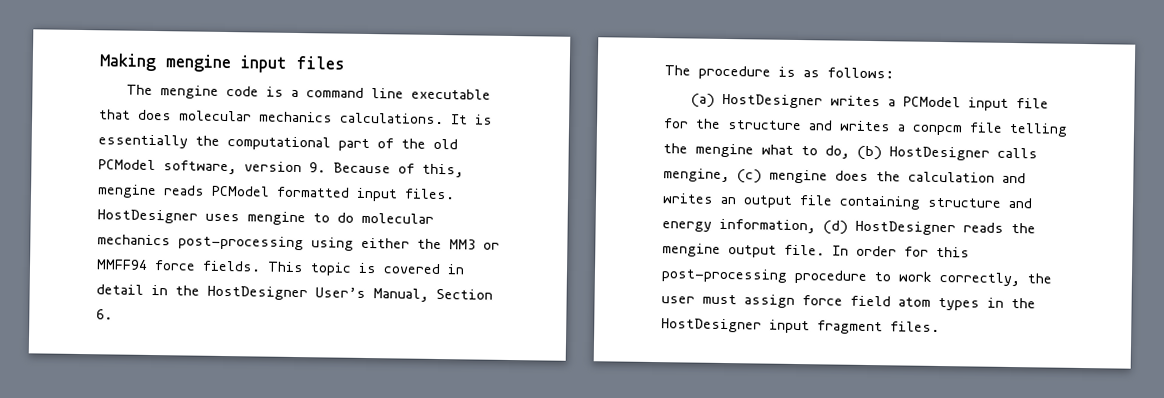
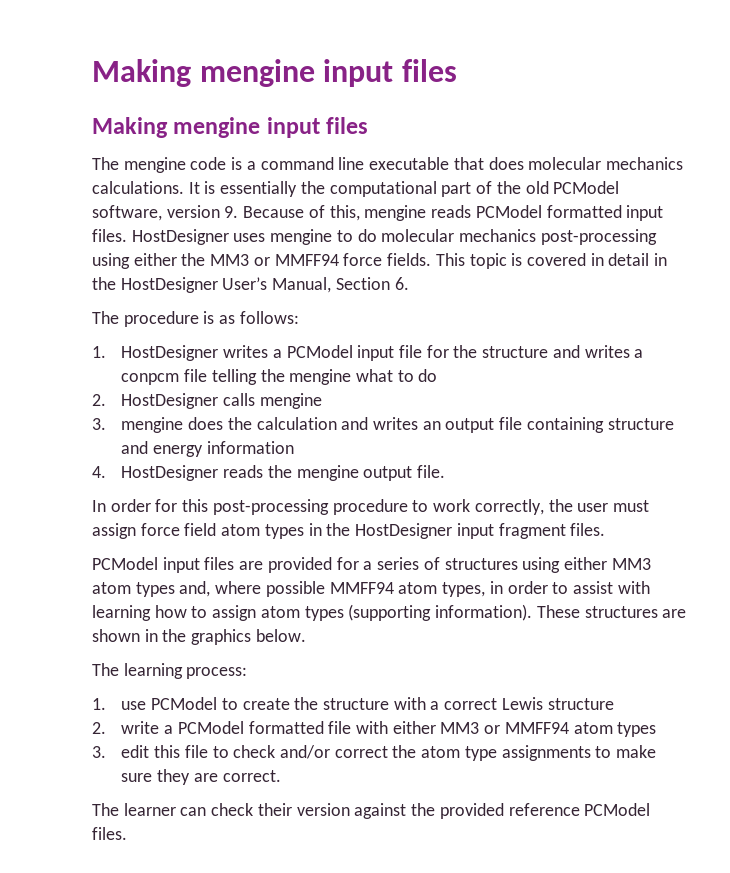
[99,53,345,73] Making mengine input files -> [92,59,457,87] [92,117,369,138] Making mengine input files // Making mengine input files
[690,93,715,108] (a) -> [92,346,106,358] 1.
[825,145,1038,161] [663,168,762,184] do, (b) HostDesigner calls mengine, (c) -> [418,369,438,382] [92,393,322,409] [92,418,106,430] do // 2. HostDesigner calls mengine // 3.
[719,218,848,235] information, (d) -> [206,441,294,454] [92,466,106,478] information // 4.
(825, 250) none -> (445, 471) //
(940, 326) none -> [92,557,651,573] [92,581,650,597] [92,604,687,621] [92,629,306,645] [92,663,248,679] [92,697,614,710] [92,721,657,737] [92,745,657,761] [121,769,281,785] [92,803,651,819] [92,827,127,840] // PCModel input files are provided for a series of structures using either MM3 atom types and, where possible MMFF94 atom types, in order to assist with learning how to assign atom types (supporting information). These structures are shown in the graphics below. // The learning process: // 1. use PCModel to create the structure with a correct Lewis structure // 2. write a PCModel formatted file with either MM3 or MMFF94 atom types // 3. edit this file to check and/or correct the atom type assignments to make sure they are correct. // The learner can check their version against the provided reference PCModel files.

